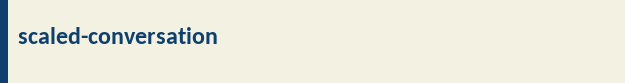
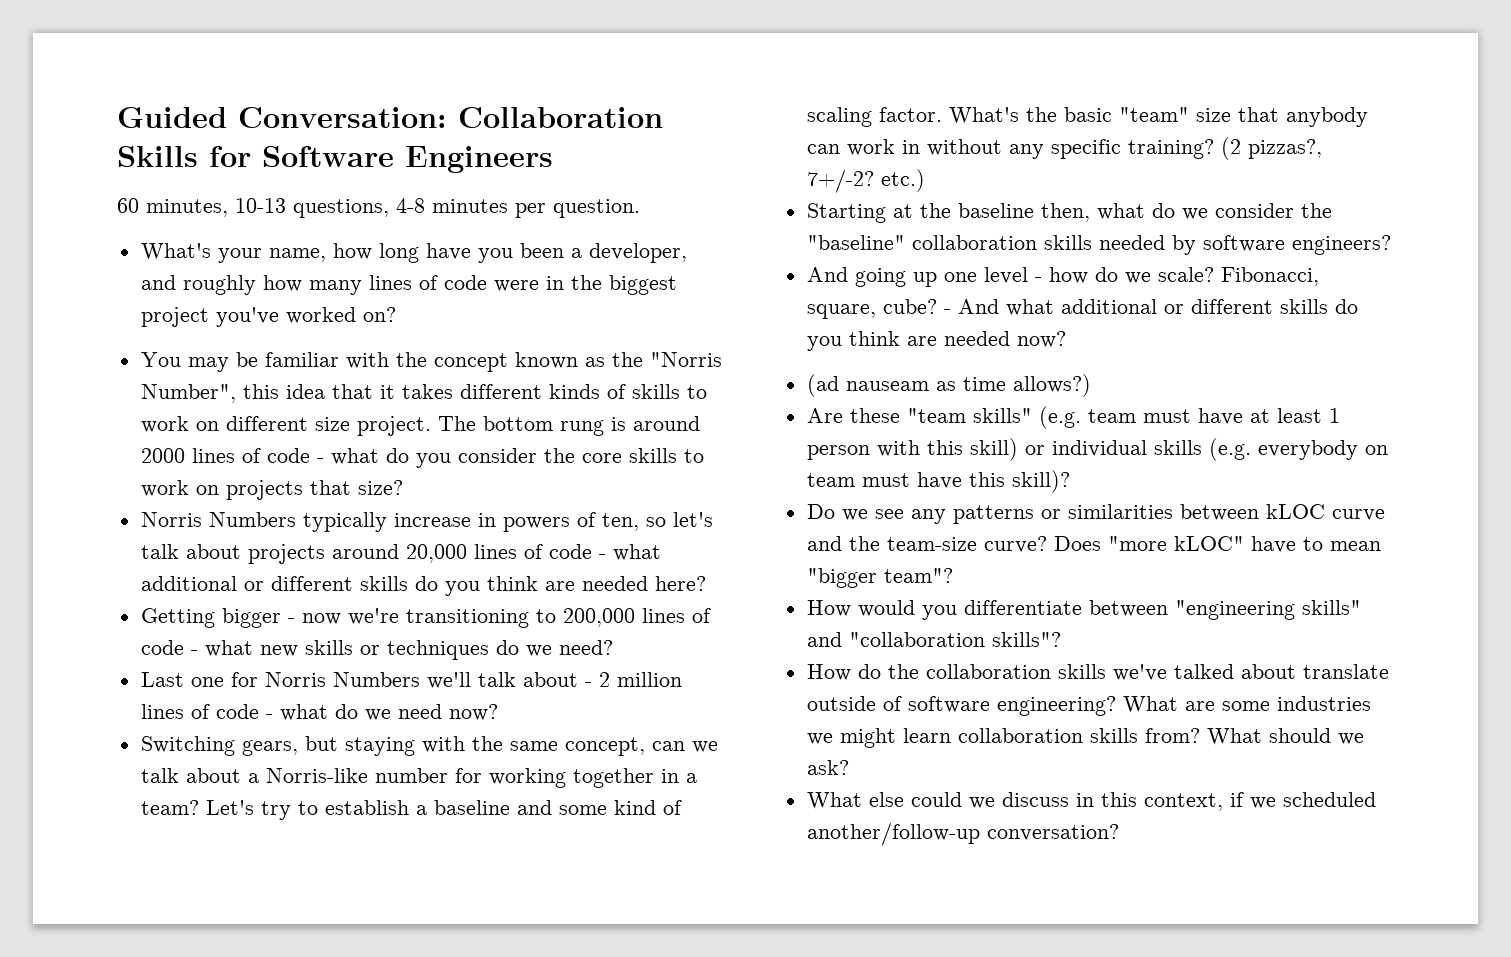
[18,27,218,44] scaled-conversation -> [117,107,663,128] [117,146,553,173] [117,198,640,218] [140,243,687,263] [140,275,677,295] [140,307,396,327] [140,352,722,372] [140,384,707,403] [140,416,700,436] [140,448,704,468] [140,480,403,500] [140,512,713,532] [140,544,661,564] [140,576,706,596] [140,608,711,628] [140,640,613,660] [140,672,682,689] [140,704,498,721] [140,736,718,756] [140,768,697,788] [140,800,682,820] [806,107,1368,127] [806,137,1322,160] [806,169,925,193] [806,203,1332,223] [806,235,1391,255] [806,267,1319,287] [806,299,1358,319] [806,331,1066,351] [806,374,1091,397] [806,406,1340,429] [806,438,1388,461] [806,470,1070,493] [806,504,1385,524] [806,536,1381,553] [806,568,953,588] [806,600,1361,620] [806,632,1061,647] [806,664,1389,681] [806,696,1371,716] [806,728,1364,748] [806,760,849,775] [806,792,1376,811] [806,822,1119,846] Guided Conversation: Collaboration Skills for Software Engineers // 60 minutes, 10-13 questions, 4-8 minutes per question. // What's your name, how long have you been a developer, and roughly how many lines of code were in the biggest project you've worked on? // You may be familiar with the concept known as the "Norris Number", this idea that it takes different kinds of skills to work on different size project. The bottom rung is around 2000 lines of code - what do you consider the core skills to work on projects that size? // Norris Numbers typically increase in powers of ten, so let's talk about projects around 20,000 lines of code - what additional or different skills do you think are needed here? // Getting bigger - now we're transitioning to 200,000 lines of code - what new skills or techniques do we need? // Last one for Norris Numbers we'll talk about - 2 million lines of code - what do we need now? // Switching gears, but staying with the same concept, can we talk about a Norris-like number for working together in a team? Let's try to establish a baseline and some kind of scaling factor. What's the basic "team" size that anybody can work in without any specific training? (2 pizzas?, 7+/-2? etc.) // Starting at the baseline then, what do we consider the "baseline" collaboration skills needed by software engineers? // And going up one level - how do we scale? Fibonacci, square, cube? - And what additional or different skills do you think are needed now? // (ad nauseam as time allows?) // Are these "team skills" (e.g. team must have at least 1 person with this skill) or individual skills (e.g. everybody on team must have this skill)? // Do we see any patterns or similarities between kLOC curve and the team-size curve? Does "more kLOC" have to mean "bigger team"? // How would you differentiate between "engineering skills" and "collaboration skills"? // How do the collaboration skills we've talked about translate outside of software engineering? What are some industries we might learn collaboration skills from? What should we ask? // What else could we discuss in this context, if we scheduled another/follow-up conversation?

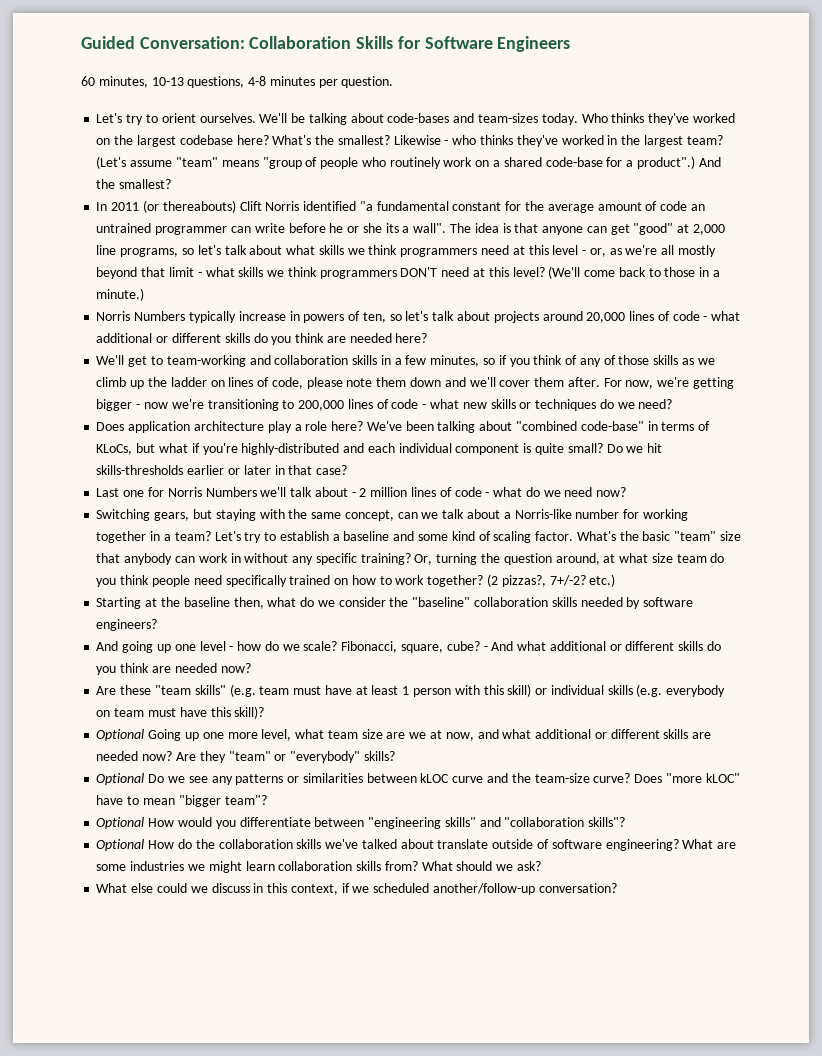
[140,243,687,263] [140,275,677,295] [140,307,396,327] [140,352,722,372] [140,384,707,403] [140,416,700,436] [140,448,704,468] [140,480,403,500] What's your name, how long have you been a developer, and roughly how many lines of code were in the biggest project you've worked on? // You may be familiar with the concept known as the "Norris Number", this idea that it takes different kinds of skills to work on different size project. The bottom rung is around 2000 lines of code - what do you consider the core skills to work on projects that size? -> [96,113,735,125] [96,135,723,147] [96,156,721,169] [96,179,172,189] [96,200,705,213] [96,223,725,235] [96,245,716,257] [96,266,720,279] [96,288,145,301] Let's try to orient ourselves. We'll be talking about code-bases and team-sizes today. Who thinks they've worked on the largest codebase here? What's the smallest? Likewise - who thinks they've worked in the largest team? (Let's assume "team" means "group of people who routinely work on a shared code-base for a product".) And the smallest? // In 2011 (or thereabouts) Clift Norris identified "a fundamental constant for the average amount of code an untrained programmer can write before he or she its a wall". The idea is that anyone can get "good" at 2,000 line programs, so let's talk about what skills we think programmers need at this level - or, as we're all mostly beyond that limit - what skills we think programmers DON'T need at this level? (We'll come back to those in a minute.)
[140,608,215,628] Getting -> [96,355,715,367] [96,377,734,389] We'll get to team-working and collaboration skills in a few minutes, so if you think of any of those skills as we climb up the ladder on lines of code, please note them down and we'll cover them after. For now, we're getting
(613, 647) none -> [96,421,711,433] [96,443,663,455] [96,465,348,475] // Does application architecture play a role here? We've been talking about "combined code-base" in terms of KLoCs, but what if you're highly-distributed and each individual component is quite small? Do we hit skills-thresholds earlier or later in that case?
(1214, 149) none -> [414,553,725,565] [96,575,484,587] Or, turning the question around, at what size team do you think people need specifically trained on how to work together?
[806,374,1091,397] // (ad nauseam as time allows?) -> (251, 668) none
(1070, 481) none -> [96,729,712,741] [96,751,395,763] [96,773,145,785] Optional Going up one more level, what team size are we at now, and what additional or different skills are needed now? Are they "team" or "everybody" skills? // Optional
(953, 575) none -> [96,817,145,829] Optional
(1061, 639) none -> [96,839,145,851] Optional

